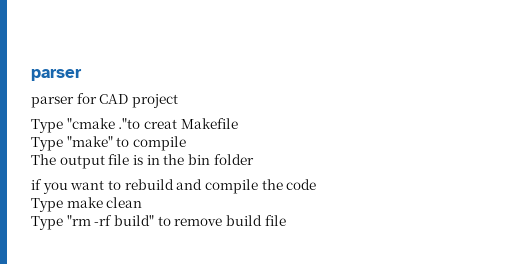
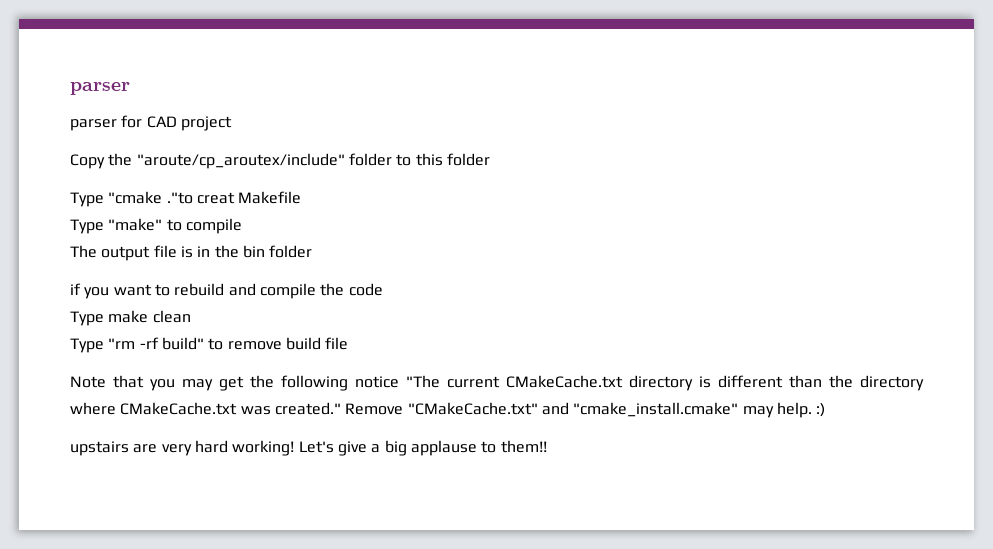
(178, 101) none -> [70,153,490,169] // Copy the "aroute/cp_aroutex/include" folder to this folder
(286, 220) none -> [70,375,924,391] [70,402,826,418] [70,440,547,456] // Note that you may get the following notice "The current CMakeCache.txt directory is different than the directory where CMakeCache.txt was created." Remove "CMakeCache.txt" and "cmake_install.cmake" may help. :) // upstairs are very hard working! Let's give a big applause to them!!

